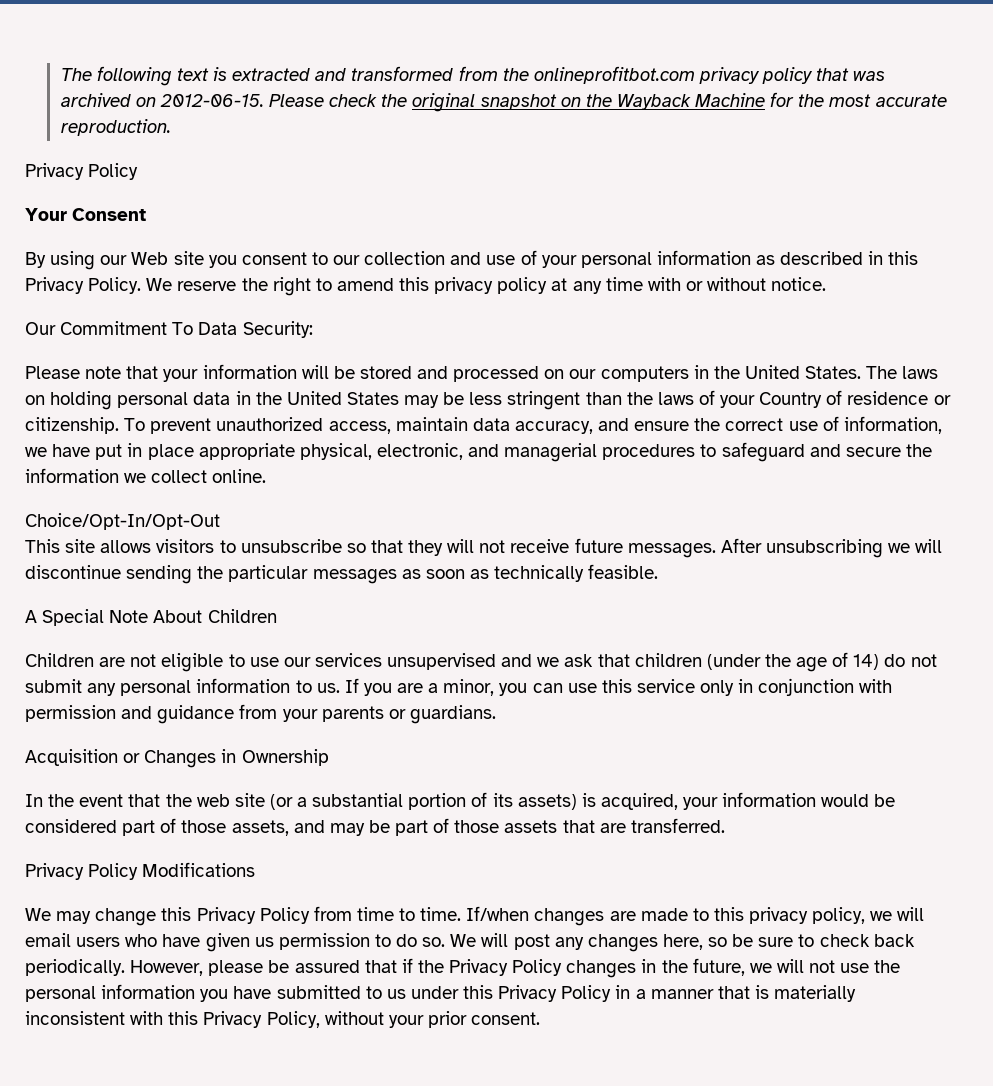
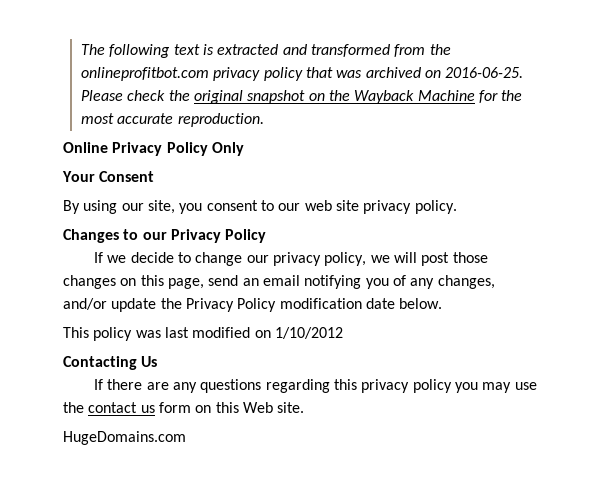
[159,94,264,107] 2012-06-15. -> [445,67,524,78] 2016-06-25.
[25,163,139,180] Privacy Policy -> [63,142,244,156] Online Privacy Policy Only
[131,251,204,265] Web site -> [147,200,175,214] site,
[364,250,919,268] [25,277,827,296] [25,321,313,338] [25,364,939,382] [25,390,951,410] [25,416,942,434] [25,442,932,462] [25,468,267,483] [25,513,220,530] [25,538,943,558] [25,564,659,584] [25,609,277,626] [25,652,937,672] [25,678,893,696] [25,704,496,724] [25,749,329,768] [25,792,896,810] [25,818,725,836] [25,862,256,880] [25,906,925,926] [25,933,915,952] [25,958,901,978] [25,984,857,1002] [25,1011,541,1028] collection and use of your personal information as described in this Privacy Policy. We reserve the right to amend this privacy policy at any time with or without notice. // Our Commitment To Data Security: // Please note that your information will be stored and processed on our computers in the United States. The laws on holding personal data in the United States may be less stringent than the laws of your Country of residence or citizenship. To prevent unauthorized access, maintain data accuracy, and ensure the correct use of information, we have put in place appropriate physical, electronic, and managerial procedures to safeguard and secure the information we collect online. // Choice/Opt-In/Opt-Out // This site allows visitors to unsubscribe so that they will not receive future messages. After unsubscribing we will discontinue sending the particular messages as soon as technically feasible. // A Special Note About Children // Children are not eligible to use our services unsupervised and we ask that children (under the age of 14) do not submit any personal information to us. If you are a minor, you can use this service only in conjunction with permission and guidance from your parents or guardians. // Acquisition or Changes in Ownership // In the event that the web site (or a substantial portion of its assets) is acquired, your information would be considered part of those assets, and may be part of those assets that are transferred. // Privacy Policy Modifications // We may change this Privacy Policy from time to time. If/when changes are made to this privacy policy, we will email users who have given us permission to do so. We will post any changes here, so be sure to check back periodically. However, please be assured that if the Privacy Policy changes in the future, we will not use the personal information you have submitted to us under this Privacy Policy in a manner that is materially inconsistent with this Privacy Policy, without your prior consent. -> [304,200,457,214] [63,229,267,243] [94,252,488,266] [63,275,495,289] [63,298,443,312] [63,327,343,341] [63,356,158,370] [94,379,537,393] [63,402,305,413] [63,431,186,445] web site privacy policy. // Changes to our Privacy Policy // If we decide to change our privacy policy, we will post those changes on this page, send an email notifying you of any changes, and/or update the Privacy Policy modification date below. // This policy was last modified on 1/10/2012 // Contacting Us // If there are any questions regarding this privacy policy you may use the contact us form on this Web site. // HugeDomains.com

